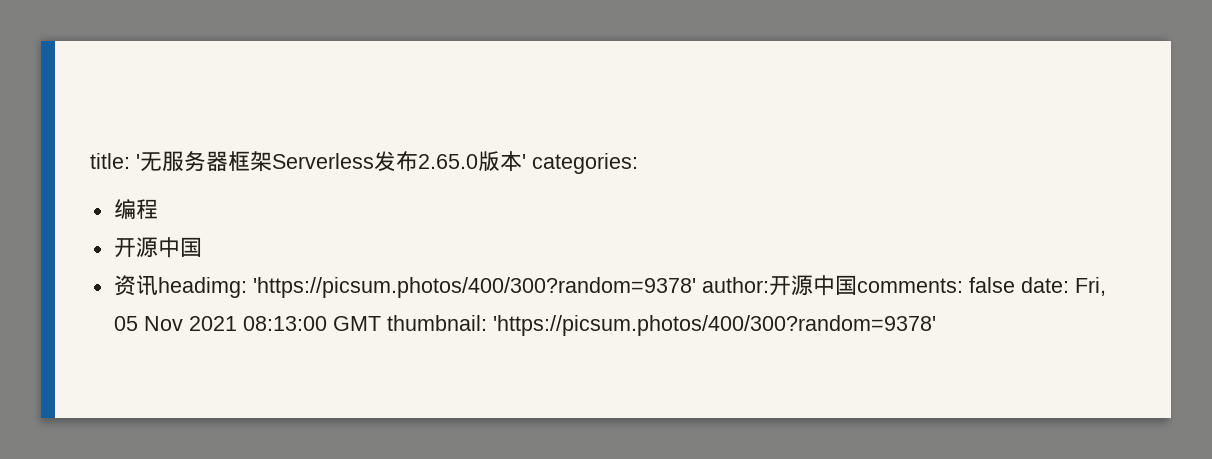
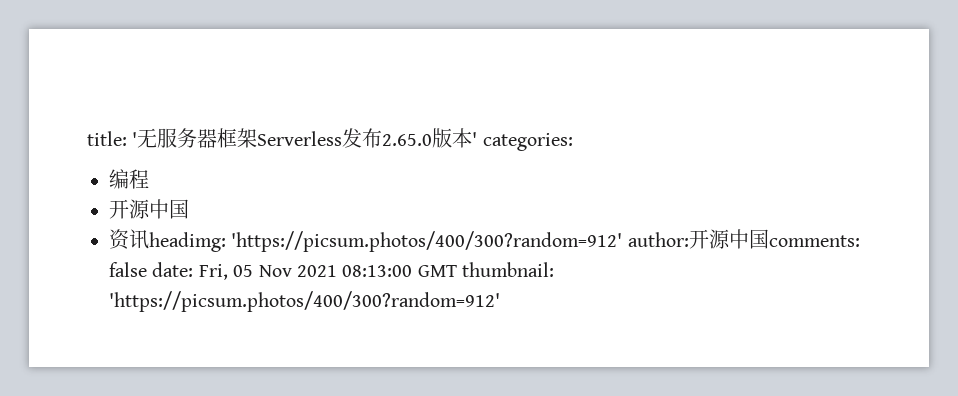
[252,277,696,298] 'https://picsum.photos/400/300?random=9378' -> [231,231,623,252] 'https://picsum.photos/400/300?random=912'
[492,315,936,336] 'https://picsum.photos/400/300?random=9378' -> [109,291,500,312] 'https://picsum.photos/400/300?random=912'

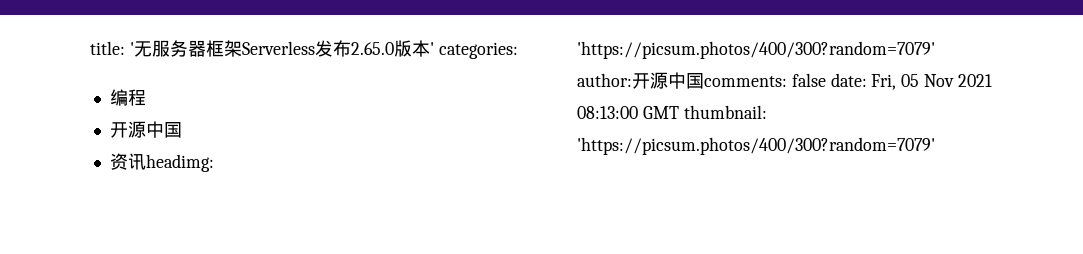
[231,231,623,252] 'https://picsum.photos/400/300?random=912' -> [576,41,935,59] 'https://picsum.photos/400/300?random=7079'
[109,291,500,312] 'https://picsum.photos/400/300?random=912' -> [576,137,935,155] 'https://picsum.photos/400/300?random=7079'

